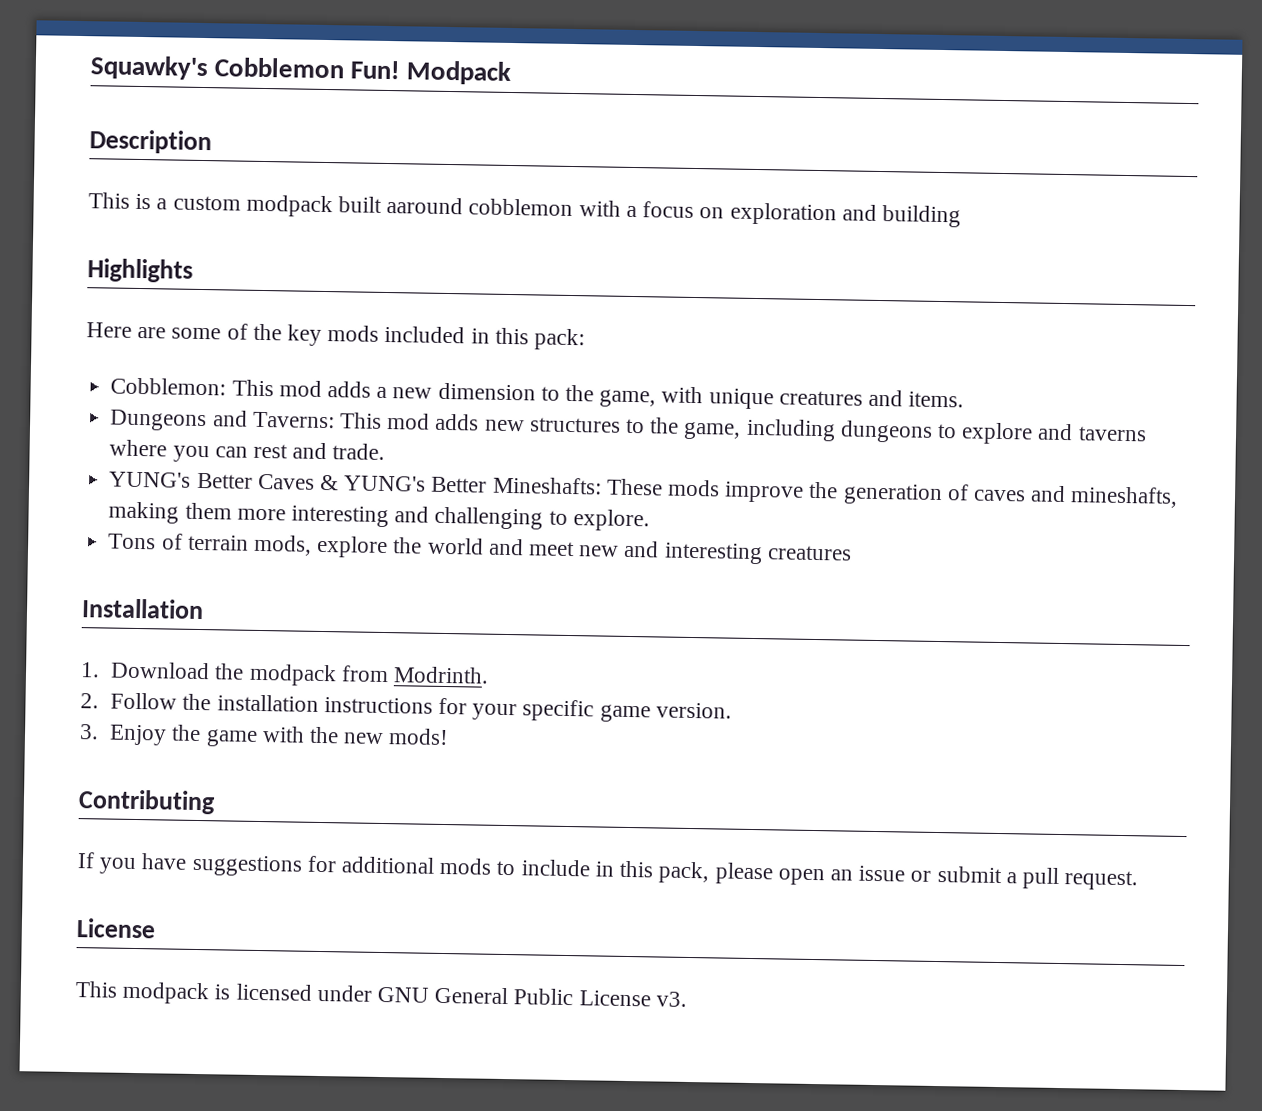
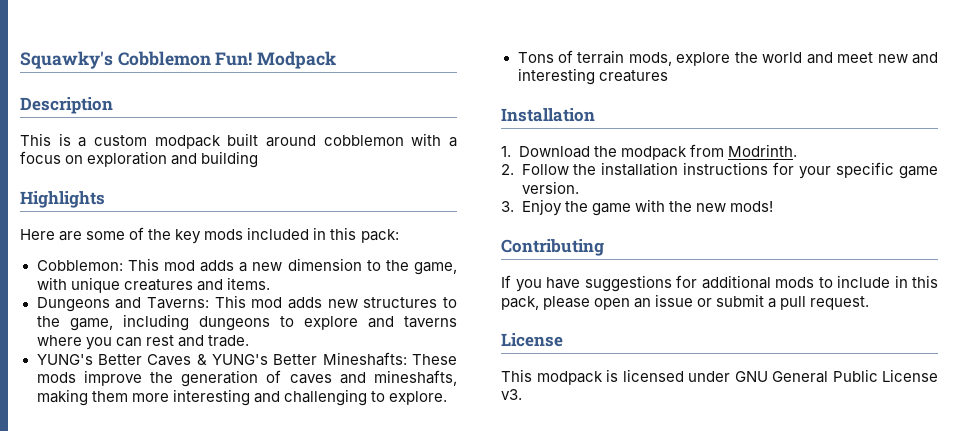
[386,196,464,215] aaround -> [266,135,316,147] around

